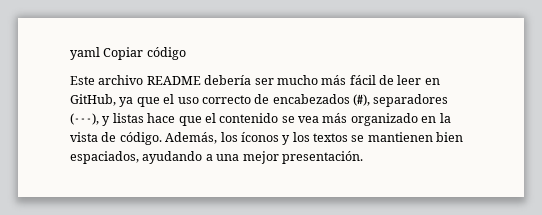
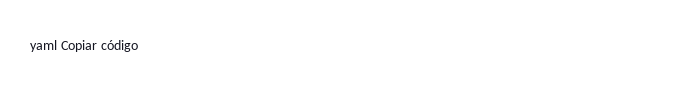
[70,75,440,85] [70,94,449,107] [70,113,451,126] [70,132,464,145] [70,151,363,164] // Este archivo README debería ser mucho más fácil de leer en GitHub, ya que el uso correcto de encabezados (#), separadores (---), y listas hace que el contenido se vea más organizado en la vista de código. Además, los íconos y los textos se mantienen bien espaciados, ayudando a una mejor presentación. -> (138, 46) none

